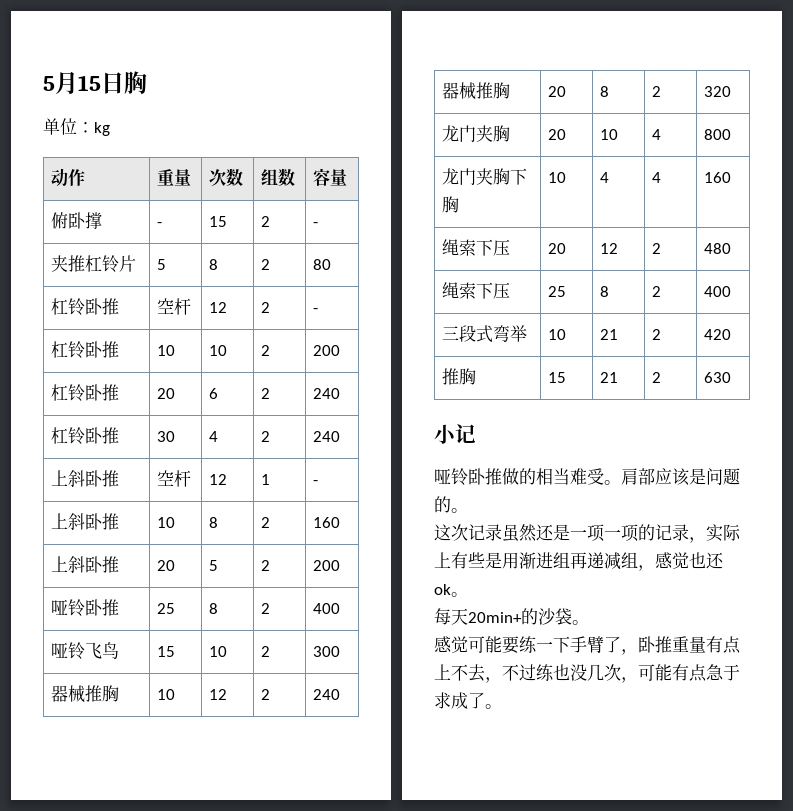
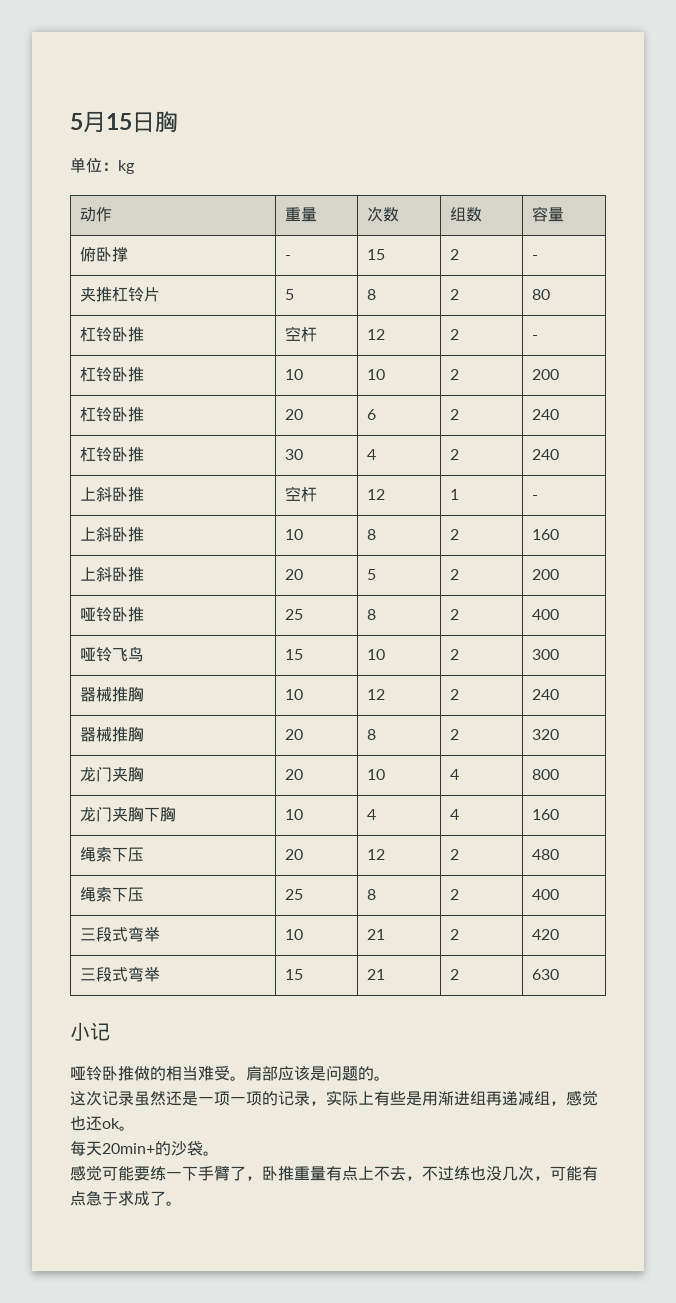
[441,368,476,385] 推胸 -> [79,967,160,982] 三段式弯举

